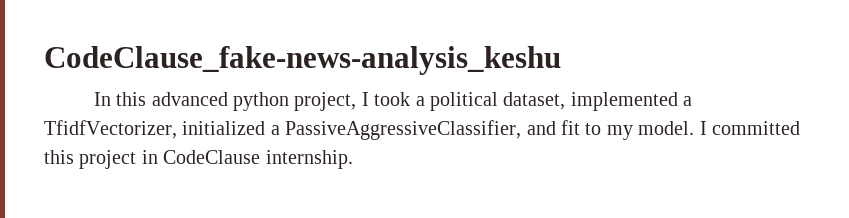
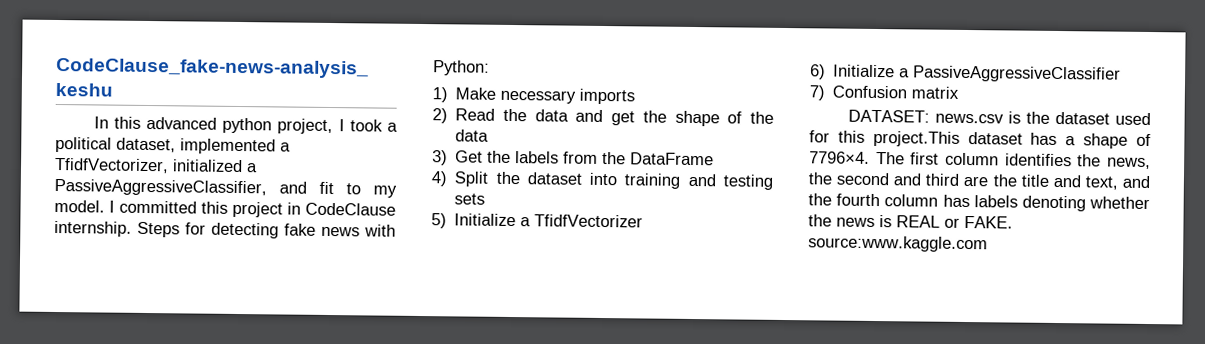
(353, 159) none -> [137,221,396,239] [433,60,490,76] [432,87,636,105] [432,108,774,127] [455,129,490,142] [432,150,715,166] [431,171,773,190] [454,193,486,205] [431,213,644,229] [810,64,1122,83] [809,85,960,101] [847,109,1151,126] [809,130,1151,149] [809,151,1151,170] [808,172,1150,190] [808,193,1150,212] [808,214,1013,229] [808,235,988,253] Steps for detecting fake news with Python: // 1) Make necessary imports // 2) Read the data and get the shape of the data // 3) Get the labels from the DataFrame // 4) Split the dataset into training and testing sets // 5) Initialize a TfidfVectorizer // 6) Initialize a PassiveAggressiveClassifier // 7) Confusion matrix // DATASET: news.csv is the dataset used for this project.This dataset has a shape of 7796×4. The first column identifies the news, the second and third are the title and text, and the fourth column has labels denoting whether the news is REAL or FAKE. source:www.kaggle.com

